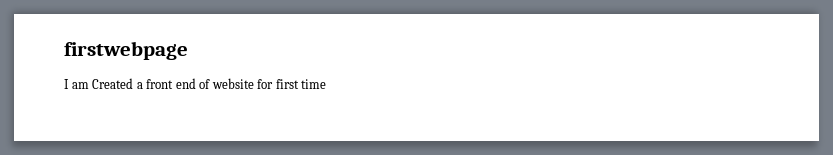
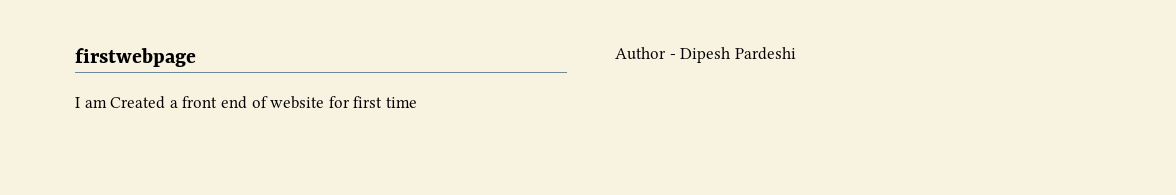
(327, 84) none -> [615,47,796,63] // Author - Dipesh Pardeshi

